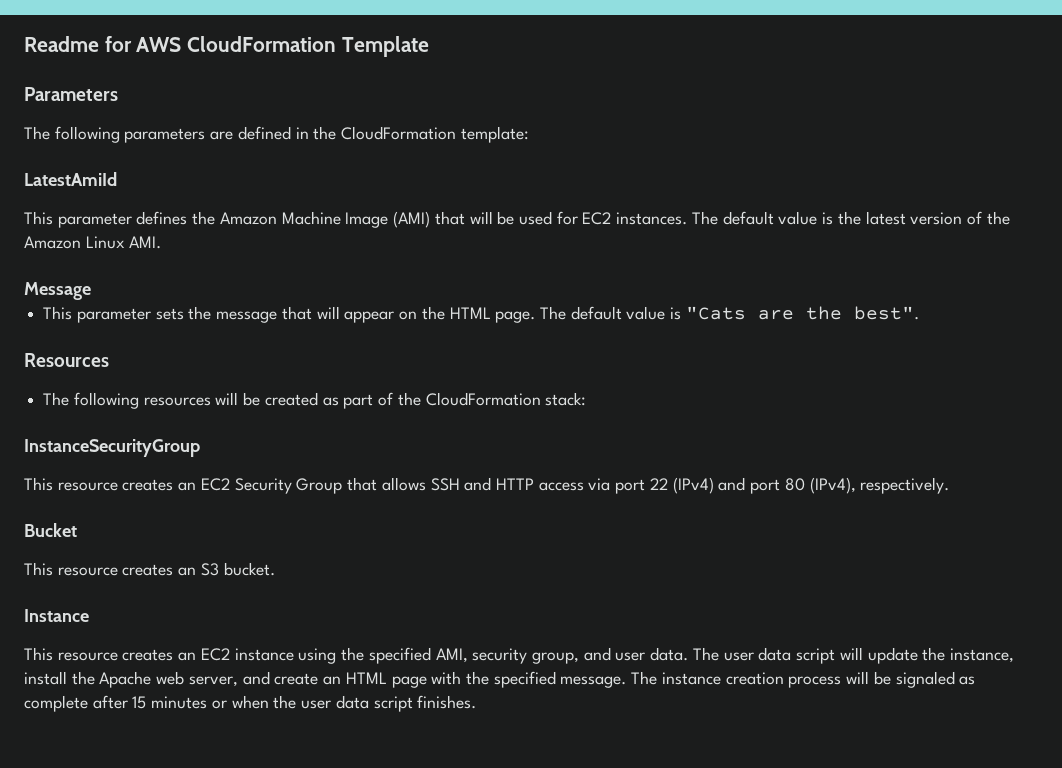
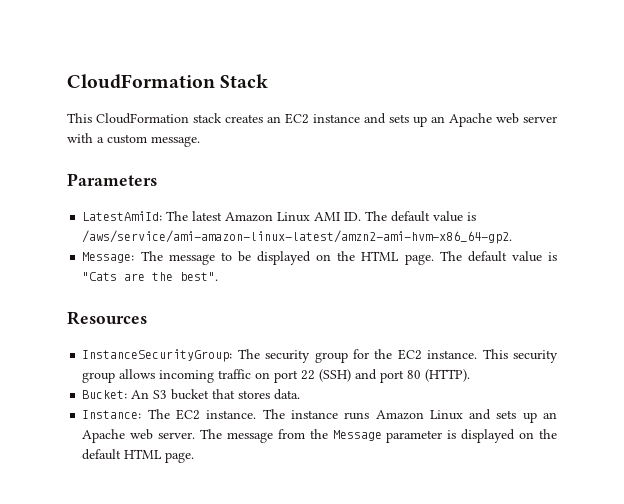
[24,36,429,57] [24,87,118,101] [24,126,529,143] [24,172,117,186] [24,211,1010,228] [24,236,162,249] [24,282,91,300] [43,306,395,323] Readme for AWS CloudFormation Template // Parameters // The following parameters are defined in the CloudFormation template: // LatestAmiId // This parameter defines the Amazon Machine Image (AMI) that will be used for EC2 instances. The default value is the latest version of the Amazon Linux AMI. // Message // This parameter sets the message that will appear -> [67,74,269,89] [67,113,557,127] [67,133,200,147] [67,173,157,186] [82,211,477,222] [82,230,513,244] [82,251,312,265] CloudFormation Stack // This CloudFormation stack creates an EC2 instance and sets up an Apache web server with a custom message. // Parameters // LatestAmiId: The latest Amazon Linux AMI ID. The default value is /aws/service/ami-amazon-linux-latest/amzn2-ami-hvm-x86_64-gp2. // Message: The message to be displayed
[43,392,587,409] [24,439,200,457] [24,477,611,494] The following resources will be created as part of the CloudFormation stack: // InstanceSecurityGroup // This resource creates an EC2 Security Group that allows SSH and HTTP access via -> [82,349,558,363] [82,369,271,383] InstanceSecurityGroup: The security group for the EC2 instance. This security group allows incoming traffic on
[672,477,714,494] (IPv4) -> [319,369,352,382] (SSH)
[809,477,950,494] [24,523,77,537] [24,562,275,576] [24,609,89,622] [24,647,1014,664] [24,671,976,688] [24,695,477,712] (IPv4), respectively. // Bucket // This resource creates an S3 bucket. // Instance // This resource creates an EC2 instance using the specified AMI, security group, and user data. The user data script will update the instance, install the Apache web server, and create an HTML page with the specified message. The instance creation process will be signaled as complete after 15 minutes or when the user data script finishes. -> [425,369,471,382] [82,389,301,400] [82,409,558,423] [82,429,557,443] [82,449,195,463] (HTTP). // Bucket: An S3 bucket that stores data. // Instance: The EC2 instance. The instance runs Amazon Linux and sets up an Apache web server. The message from the Message parameter is displayed on the default HTML page.

